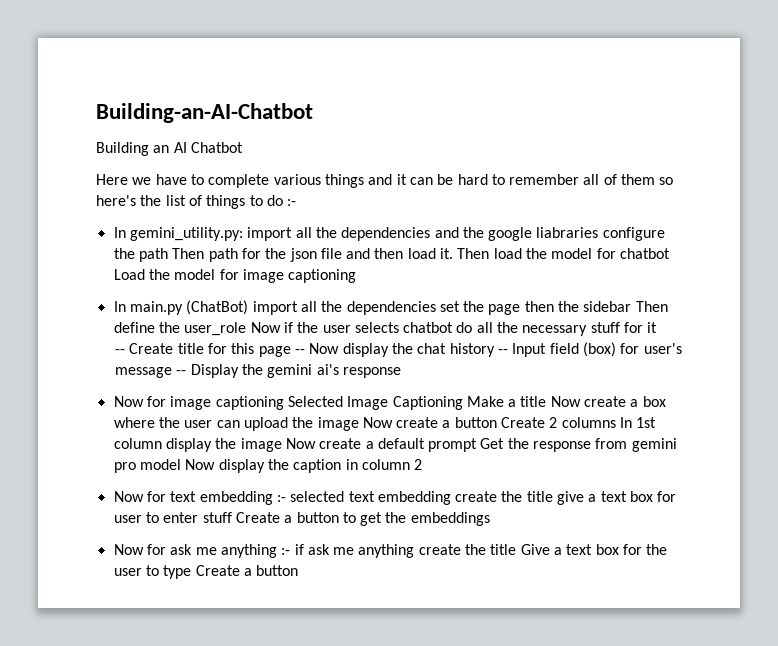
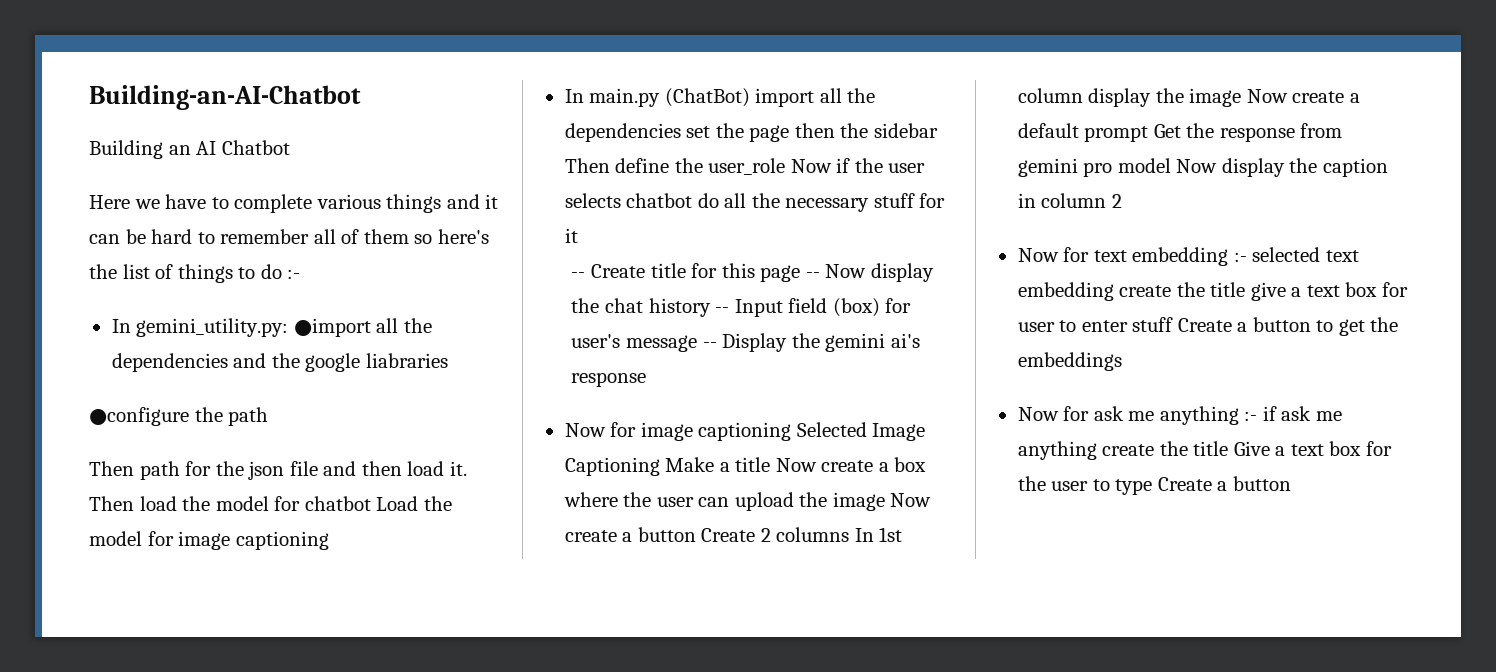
[247,227,293,241] import -> [293,318,371,337] ●import
[602,227,665,241] configure -> [89,407,189,426] // ●configure
(168, 255) none -> (269, 416) //

